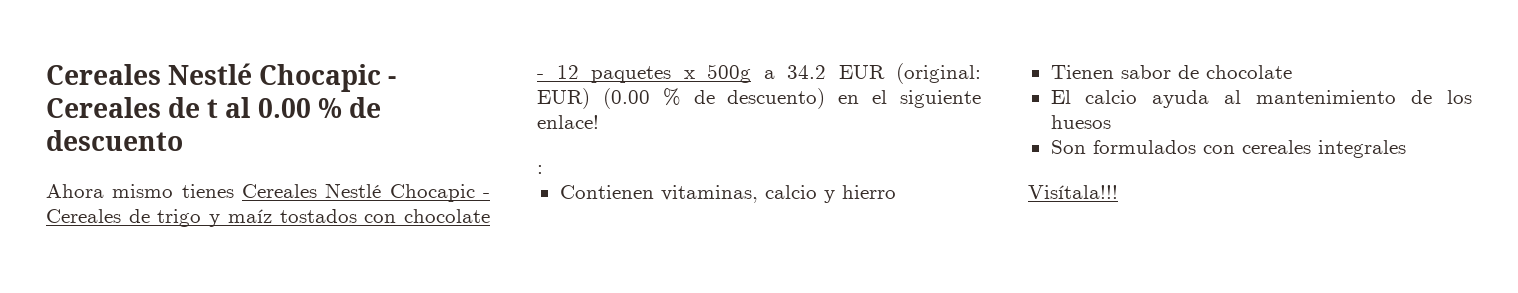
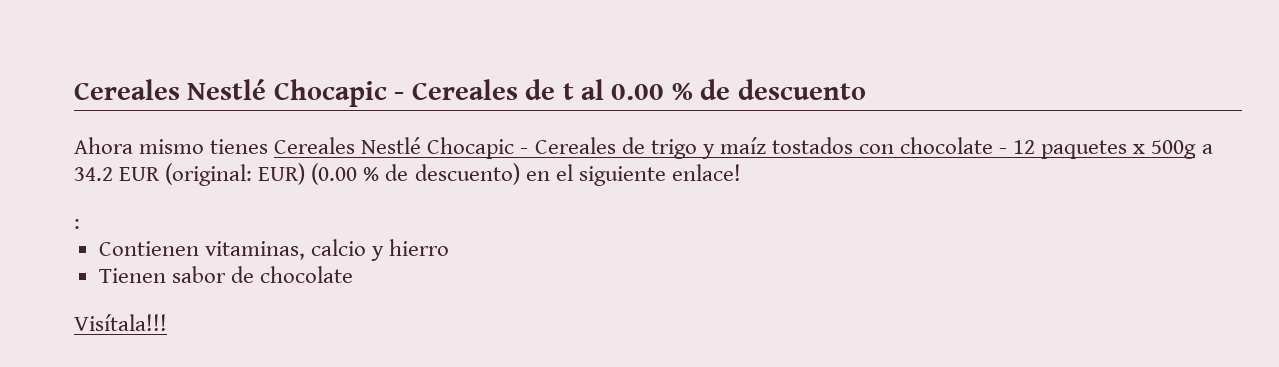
[1050,90,1472,108] [1050,115,1111,129] [1050,140,1406,158] // El calcio ayuda al mantenimiento de los huesos // Son formulados con cereales integrales -> (353, 274) none

